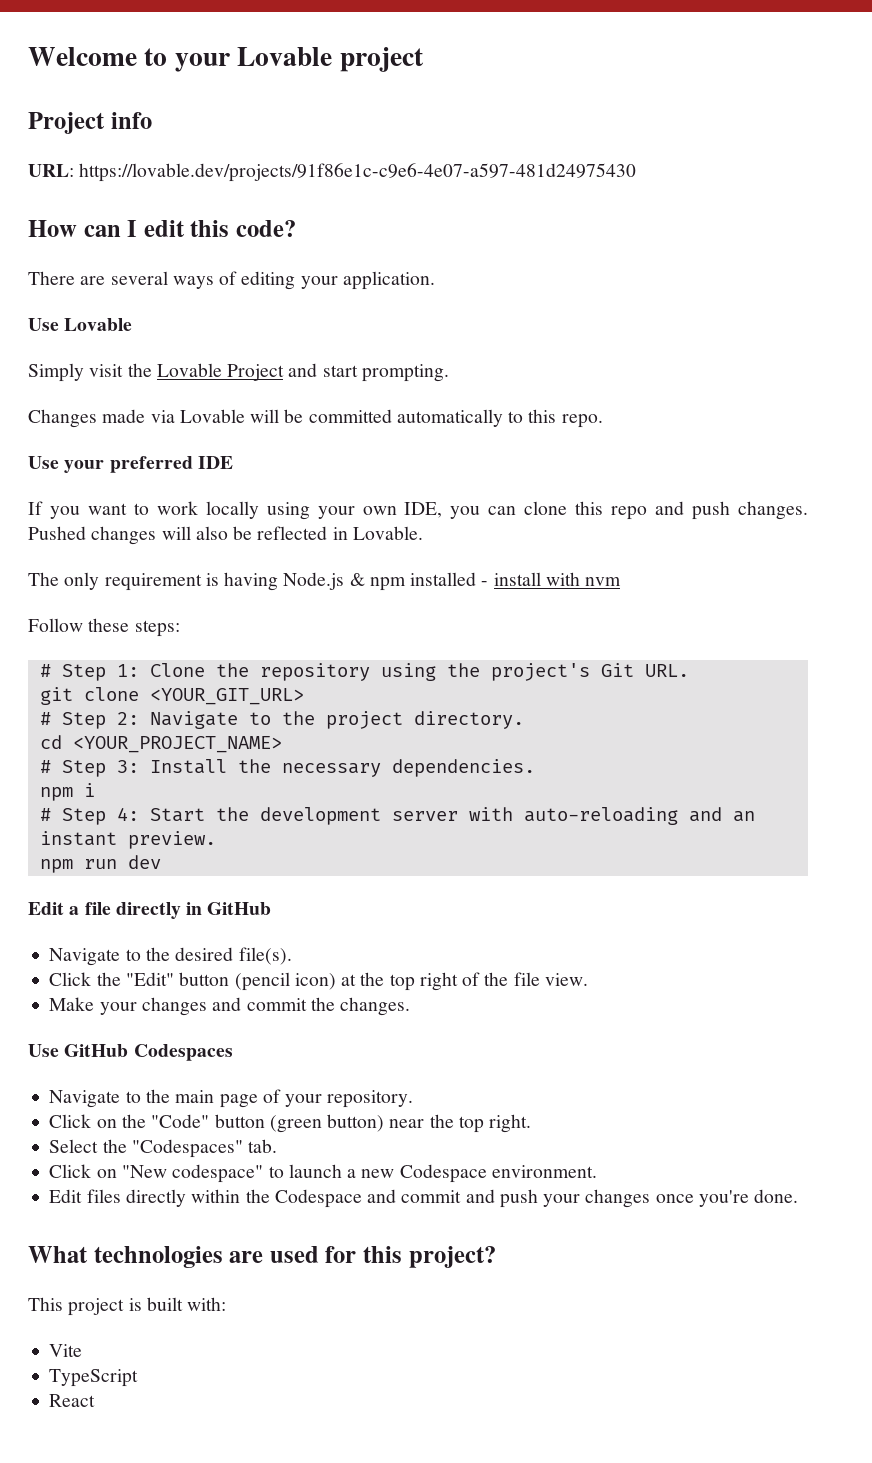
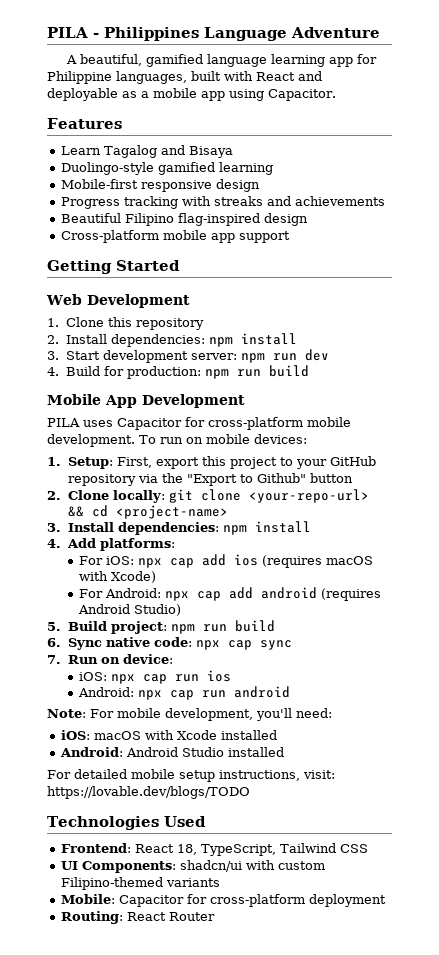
[28,47,424,72] [28,112,152,134] [28,163,637,182] [28,220,297,237] [28,271,435,290] [28,318,133,331] [28,363,449,382] [28,409,603,428] [28,456,233,473] [28,501,809,520] [28,526,423,545] [28,572,622,591] [28,618,180,637] [39,663,689,681] [39,687,304,705] [39,711,524,729] [39,735,282,753] [39,759,535,777] [39,783,95,801] [39,807,755,825] [39,831,216,849] [39,855,161,873] [28,902,272,919] [49,947,292,966] [49,972,588,991] [49,997,411,1016] [28,1044,233,1061] [49,1089,414,1108] [49,1114,532,1133] [49,1139,278,1158] [49,1164,597,1183] [49,1189,799,1208] [28,1246,496,1268] [28,1297,227,1316] [49,1344,83,1357] [49,1369,139,1387] [49,1394,96,1407] Welcome to your Lovable project // Project info // URL: https://lovable.dev/projects/91f86e1c-c9e6-4e07-a597-481d24975430 // How can I edit this code? // There are several ways of editing your application. // Use Lovable // Simply visit the Lovable Project and start prompting. // Changes made via Lovable will be committed automatically to this repo. // Use your preferred IDE // If you want to work locally using your own IDE, you can clone this repo and push changes. Pushed changes will also be reflected in Lovable. // The only requirement is having Node.js & npm installed - install with nvm // Follow these steps: // # Step 1: Clone the repository using the project's Git URL. // git clone <YOUR_GIT_URL> // # Step 2: Navigate to the project directory. // cd <YOUR_PROJECT_NAME> // # Step 3: Install the necessary dependencies. // npm i // # Step 4: Start the development server with auto-reloading and an instant preview. // npm run dev // Edit a file directly in GitHub // Navigate to the desired file(s). // Click the "Edit" button (pencil icon) at the top right of the file view. // Make your changes and commit the changes. // Use GitHub Codespaces // Navigate to the main page of your repository. // Click on the "Code" button (green button) near the top right. // Select the "Codespaces" tab. // Click on "New codespace" to launch a new Codespace environment. // Edit files directly within the Codespace and commit and push your changes once you're done. // What technologies are used for this project? // This project is built with: // Vite // TypeScript // React -> [47,27,380,41] [66,54,378,67] [47,71,322,84] [47,88,336,101] [47,118,122,129] [61,145,234,158] [61,162,274,175] [61,179,261,192] [61,196,386,209] [61,213,309,226] [61,230,291,243] [47,260,180,274] [46,294,190,308] [47,317,204,330] [47,333,297,347] [47,349,329,363] [47,365,309,379] [47,394,245,408] [47,417,351,430] [47,434,307,447] [47,456,376,469] [67,473,353,486] [47,489,369,503] [67,505,228,519] [47,521,311,535] [47,538,175,551] [79,554,374,568] [79,571,157,583] [79,587,382,601] [78,604,182,616] [47,620,275,634] [47,637,292,650] [47,654,173,664] [79,670,232,684] [78,686,291,700] [47,708,332,721] [61,730,278,740] [60,747,285,757] [47,769,335,782] [47,786,250,799] [47,816,206,830] [61,843,369,856] [61,860,326,873] [61,877,221,890] [61,894,387,907] [61,911,216,924] PILA - Philippines Language Adventure // A beautiful, gamified language learning app for Philippine languages, built with React and deployable as a mobile app using Capacitor. // Features // Learn Tagalog and Bisaya // Duolingo-style gamified learning // Mobile-first responsive design // Progress tracking with streaks and achievements // Beautiful Filipino flag-inspired design // Cross-platform mobile app support // Getting Started // Web Development // 1. Clone this repository // 2. Install dependencies: npm install // 3. Start development server: npm run dev // 4. Build for production: npm run build // Mobile App Development // PILA uses Capacitor for cross-platform mobile development. To run on mobile devices: // 1. Setup: First, export this project to your GitHub repository via the "Export to Github" button // 2. Clone locally: git clone <your-repo-url> && cd <project-name> // 3. Install dependencies: npm install // 4. Add platforms: // For iOS: npx cap add ios (requires macOS with Xcode) // For Android: npx cap add android (requires Android Studio) // 5. Build project: npm run build // 6. Sync native code: npx cap sync // 7. Run on device: // iOS: npx cap run ios // Android: npx cap run android // Note: For mobile development, you'll need: // iOS: macOS with Xcode installed // Android: Android Studio installed // For detailed mobile setup instructions, visit: https://lovable.dev/blogs/TODO // Technologies Used // Frontend: React 18, TypeScript, Tailwind CSS // UI Components: shadcn/ui with custom Filipino-themed variants // Mobile: Capacitor for cross-platform deployment // Routing: React Router

